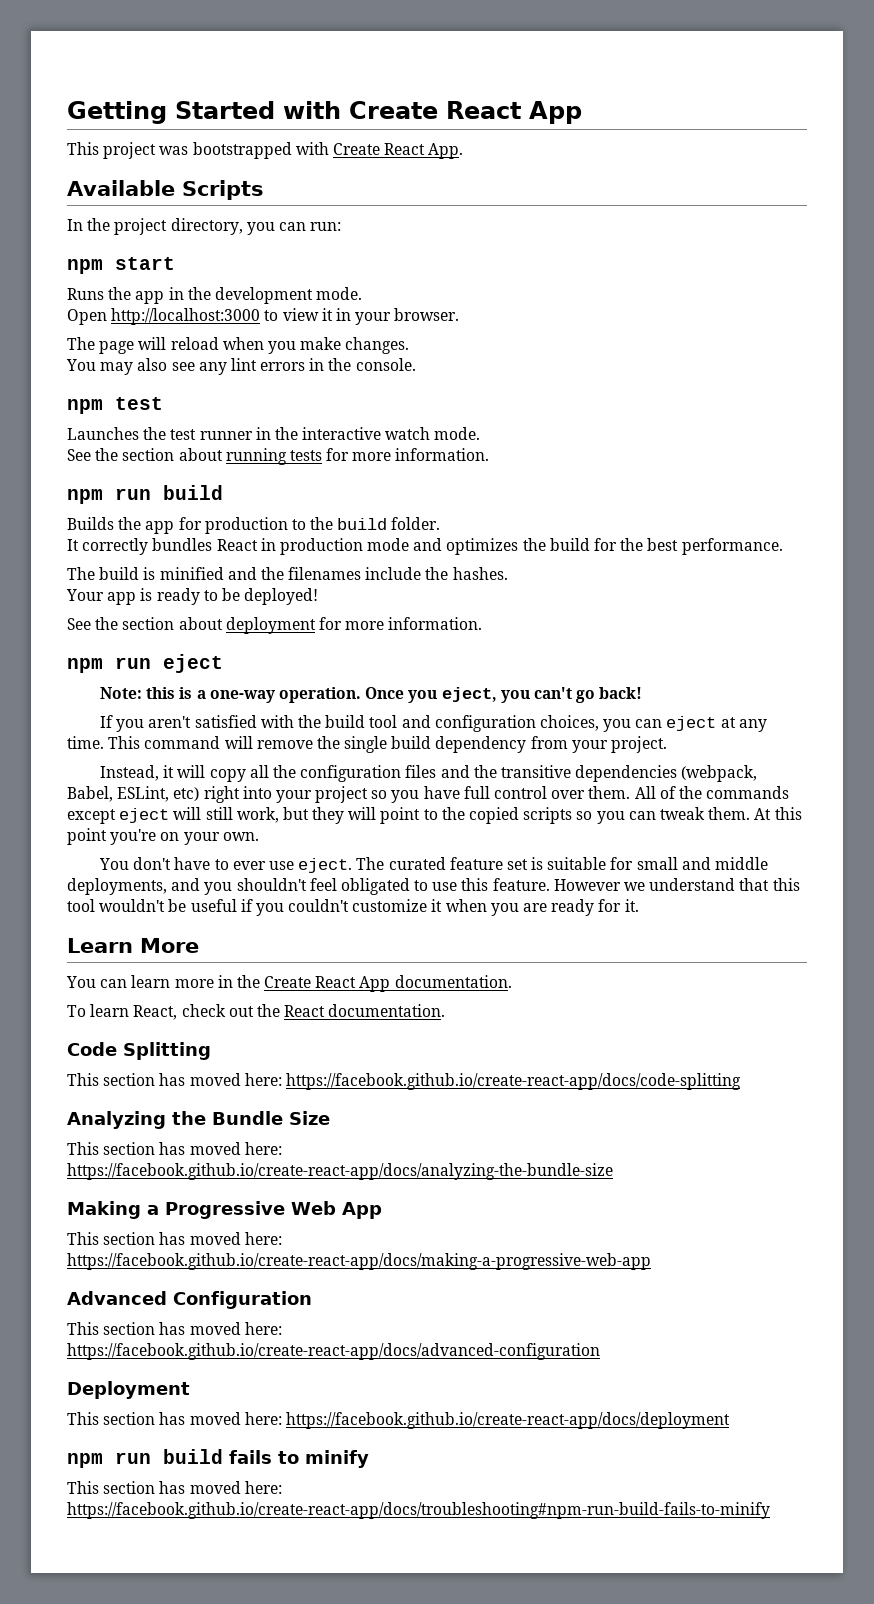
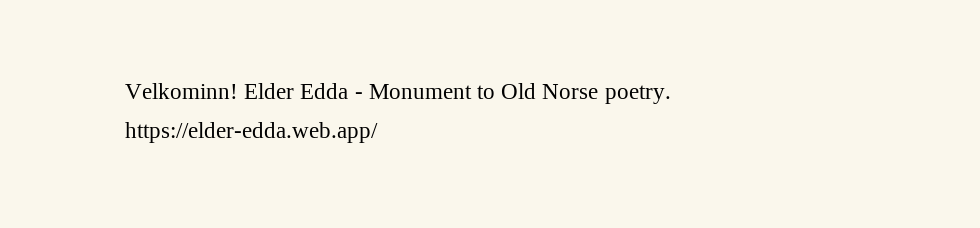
[67,101,582,124] [67,142,464,159] [67,180,264,200] [67,218,342,235] [67,257,175,274] [67,287,363,304] [67,308,460,325] [67,337,410,354] [66,358,416,375] [67,397,163,414] [67,427,481,440] [67,448,490,465] [67,485,223,504] [67,517,441,534] [67,538,783,555] [67,567,508,580] [66,588,319,605] [67,617,483,634] [67,654,223,673] [100,687,643,703] [100,715,767,732] [67,736,668,753] [100,765,758,782] [67,786,790,803] [67,807,802,824] [67,828,259,845] [99,857,769,873] [67,878,800,895] [67,899,639,916] [67,938,199,953] [66,975,512,992] [67,1004,446,1020] [67,1042,211,1060] [67,1073,741,1090] [67,1111,330,1129] [67,1142,282,1155] [67,1163,613,1180] [67,1201,382,1219] [67,1232,282,1245] [67,1253,651,1270] [67,1291,312,1309] [67,1322,282,1335] [67,1343,600,1360] [67,1381,190,1399] [67,1412,730,1429] [67,1449,369,1468] [67,1481,282,1494] [67,1502,770,1519] Getting Started with Create React App // This project was bootstrapped with Create React App. // Available Scripts // In the project directory, you can run: // npm start // Runs the app in the development mode. // Open http://localhost:3000 to view it in your browser. // The page will reload when you make changes. // You may also see any lint errors in the console. // npm test // Launches the test runner in the interactive watch mode. // See the section about running tests for more information. // npm run build // Builds the app for production to the build folder. // It correctly bundles React in production mode and optimizes the build for the best performance. // The build is minified and the filenames include the hashes. // Your app is ready to be deployed! // See the section about deployment for more information. // npm run eject // Note: this is a one-way operation. Once you eject, you can't go back! // If you aren't satisfied with the build tool and configuration choices, you can eject at any time. This command will remove the single build dependency from your project. // Instead, it will copy all the configuration files and the transitive dependencies (webpack, Babel, ESLint, etc) right into your project so you have full control over them. All of the commands except eject will still work, but they will point to the copied scripts so you can tweak them. At this point you're on your own. // You don't have to ever use eject. The curated feature set is suitable for small and middle deployments, and you shouldn't feel obligated to use this feature. However we understand that this tool wouldn't be useful if you couldn't customize it when you are ready for it. // Learn More // You can learn more in the Create React App documentation. // To learn React, check out the React documentation. // Code Splitting // This section has moved here: https://facebook.github.io/create-react-app/docs/code-splitting // Analyzing the Bundle Size // This section has moved here: https://facebook.github.io/create-react-app/docs/analyzing-the-bundle-size // Making a Progressive Web App // This section has moved here: https://facebook.github.io/create-react-app/docs/making-a-progressive-web-app // Advanced Configuration // This section has moved here: https://facebook.github.io/create-react-app/docs/advanced-configuration // Deployment // This section has moved here: https://facebook.github.io/create-react-app/docs/deployment // npm run build fails to minify // This section has moved here: https://facebook.github.io/create-react-app/docs/troubleshooting#npm-run-build-fails-to-minify -> [125,83,671,104] [125,122,378,143] Velkominn! Elder Edda - Monument to Old Norse poetry. // https://elder-edda.web.app/

